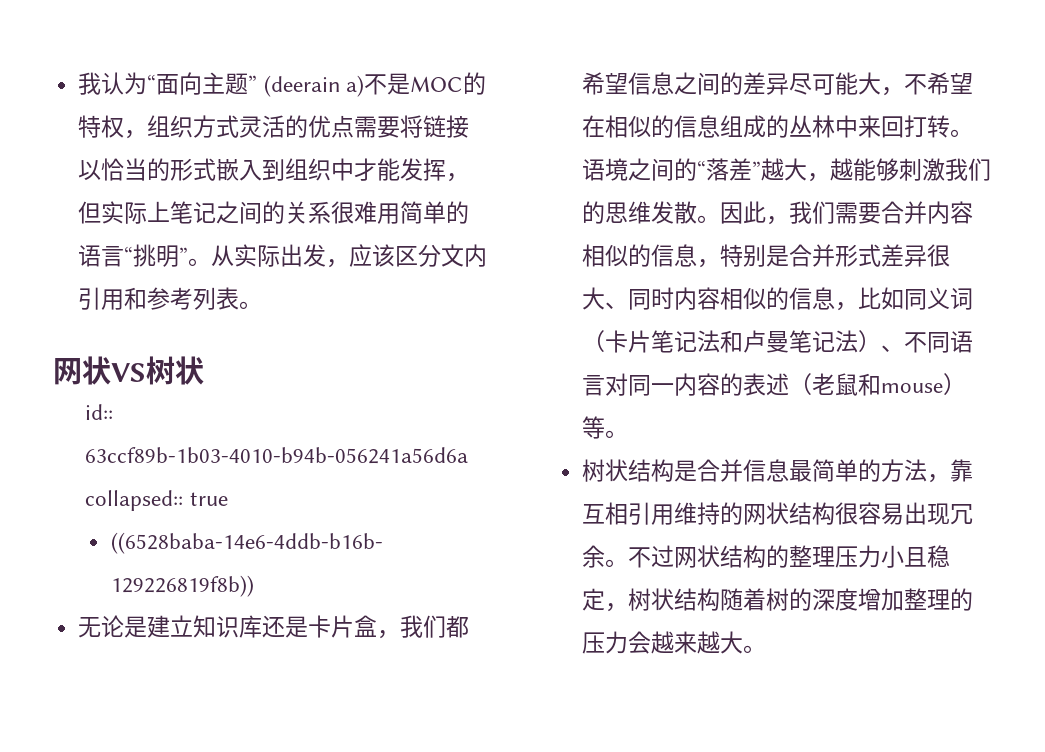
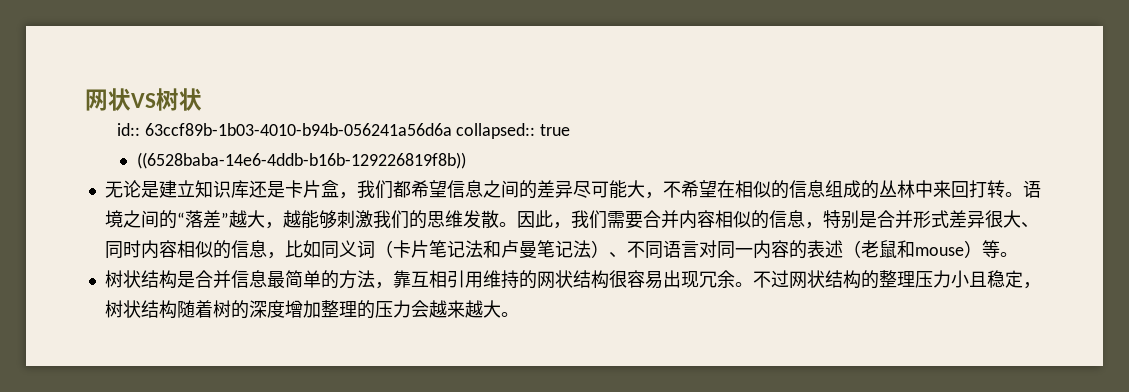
[78,72,486,97] [78,115,470,139] [78,158,470,182] [78,201,470,224] [78,244,488,268] [78,287,263,310] 我认为“面向主题” (deerain a)不是MOC的特权，组织方式灵活的优点需要将链接以恰当的形式嵌入到组织中才能发挥，但实际上笔记之间的关系很难用简单的语言“挑明”。从实际出发，应该区分文内引用和参考列表。 // -> (85, 100) none

